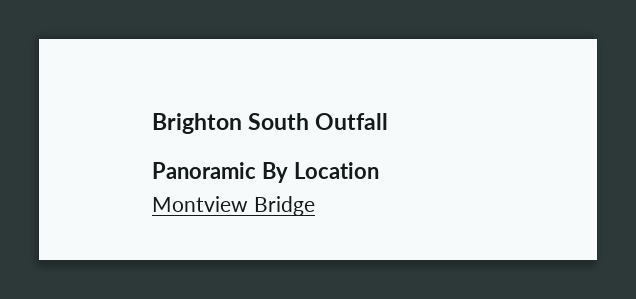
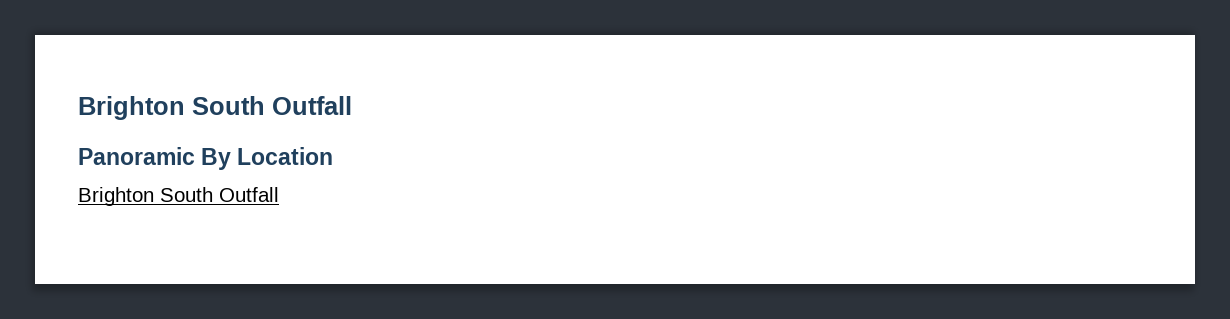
[152,196,315,216] Montview Bridge -> [78,187,279,206] Brighton South Outfall

